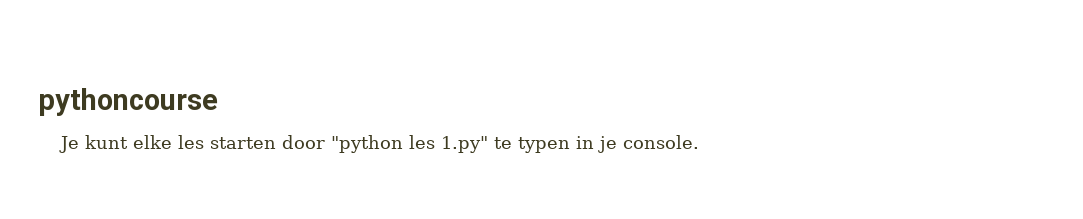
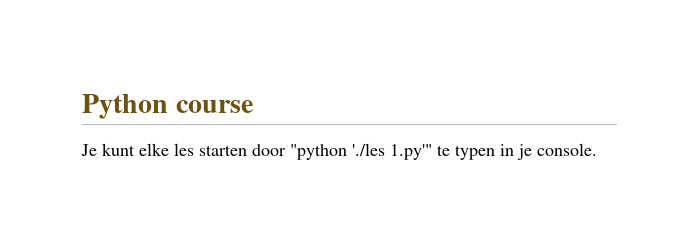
[38,88,218,116] pythoncourse -> [82,94,253,119] Python course
[409,135,489,153] les 1.py" -> [352,143,432,160] './les 1.py'"

